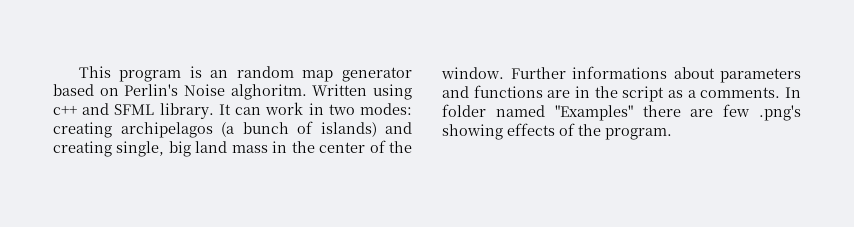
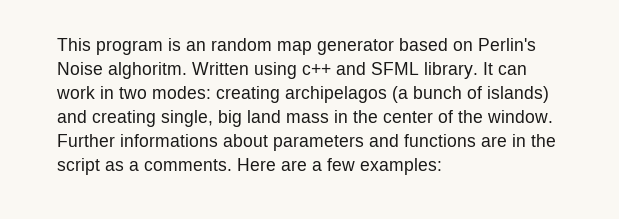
[785,87,801,98] [442,104,801,121] [442,123,672,140] In folder named "Examples" there are few .png's showing effects of the program. -> [237,158,442,175] Here are a few examples:

